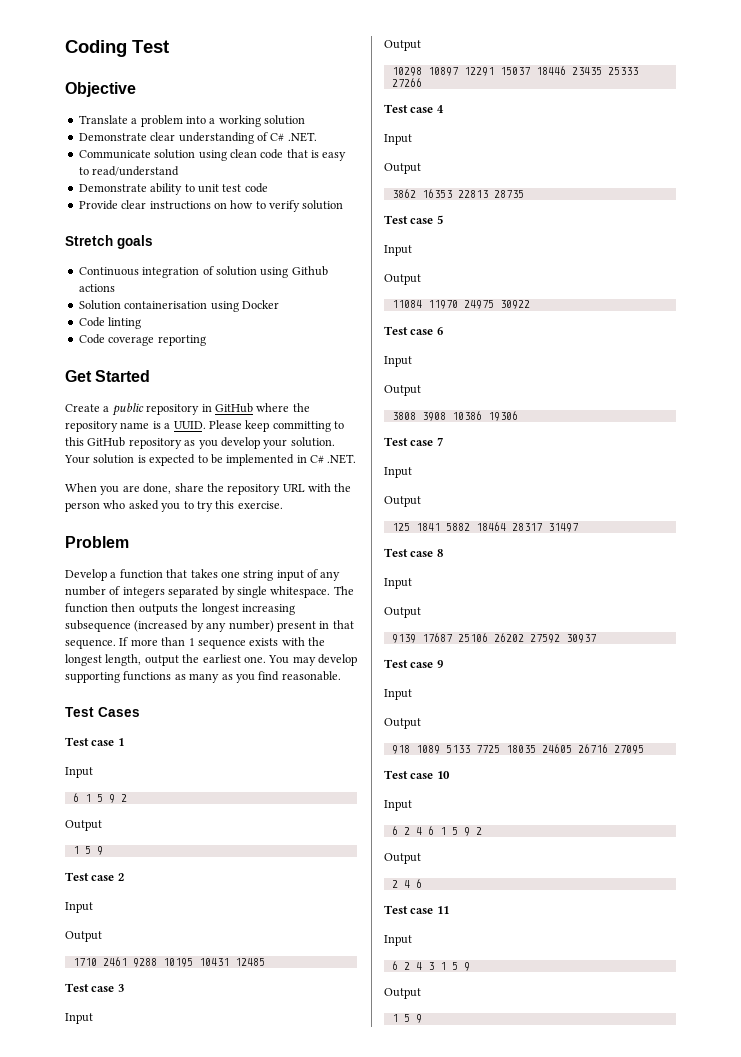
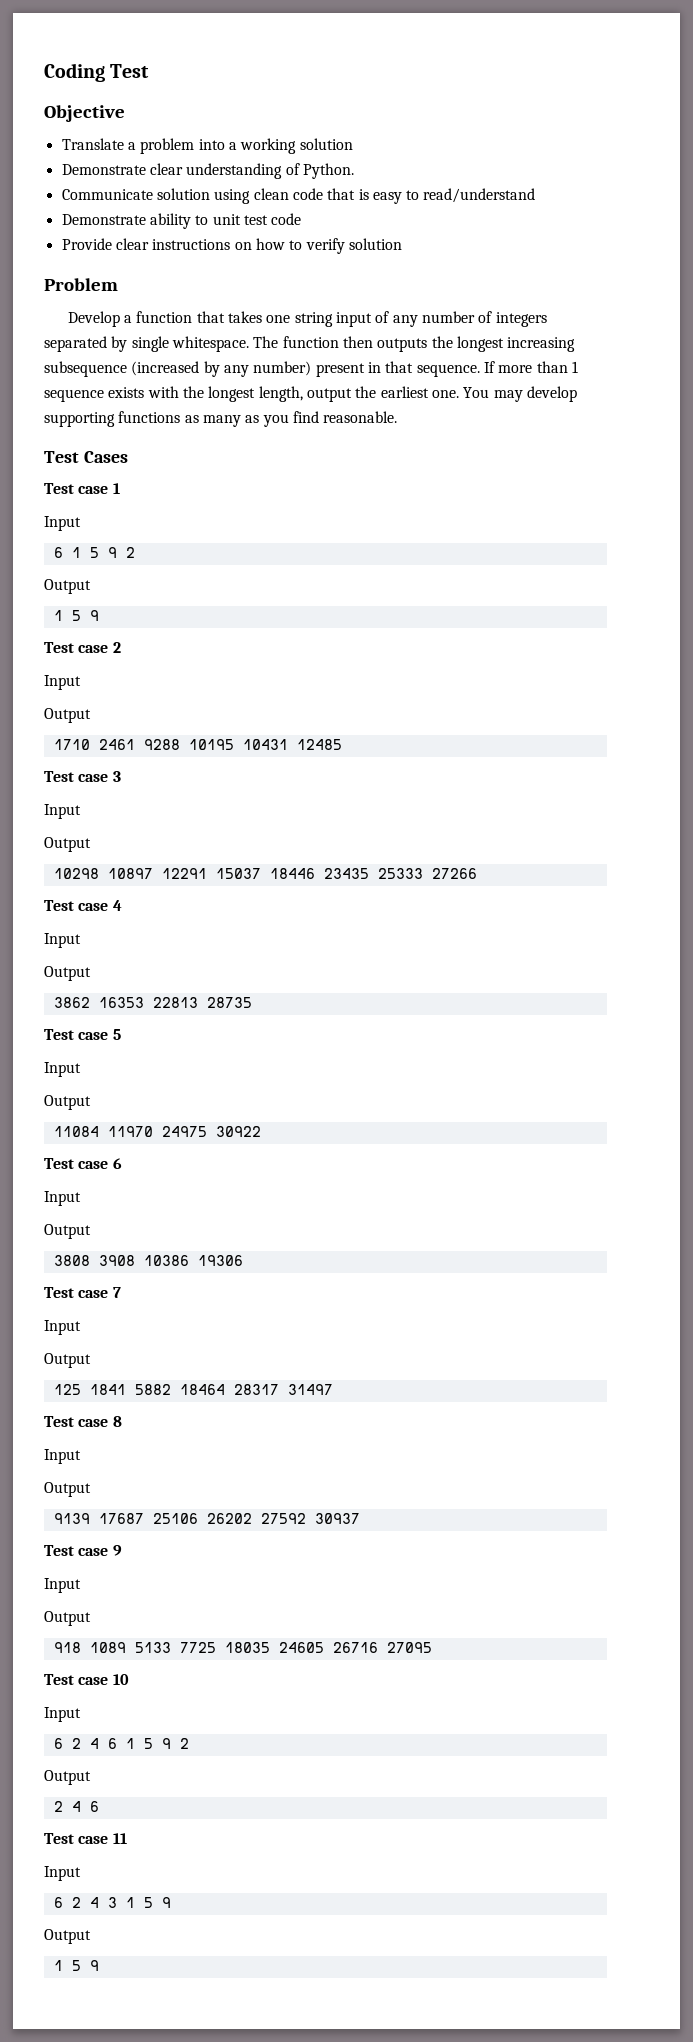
[270,132,317,142] C# .NET. -> [302,163,354,179] Python.
[65,235,153,249] [78,266,328,278] [78,284,115,292] [78,300,279,312] [78,317,142,329] [78,334,206,346] [65,370,151,382] [65,403,310,416] [65,420,344,432] [65,437,335,449] [64,454,357,466] [65,483,352,495] [65,500,283,512] // Stretch goals // Continuous integration of solution using Github actions // Solution containerisation using Docker // Code linting // Code coverage reporting // Get Started // Create a public repository in GitHub where the repository name is a UUID. Please keep committing to this GitHub repository as you develop your solution. Your solution is expected to be implemented in C# .NET. // When you are done, share the repository URL with the person who asked you to try this exercise. -> (402, 244) none

